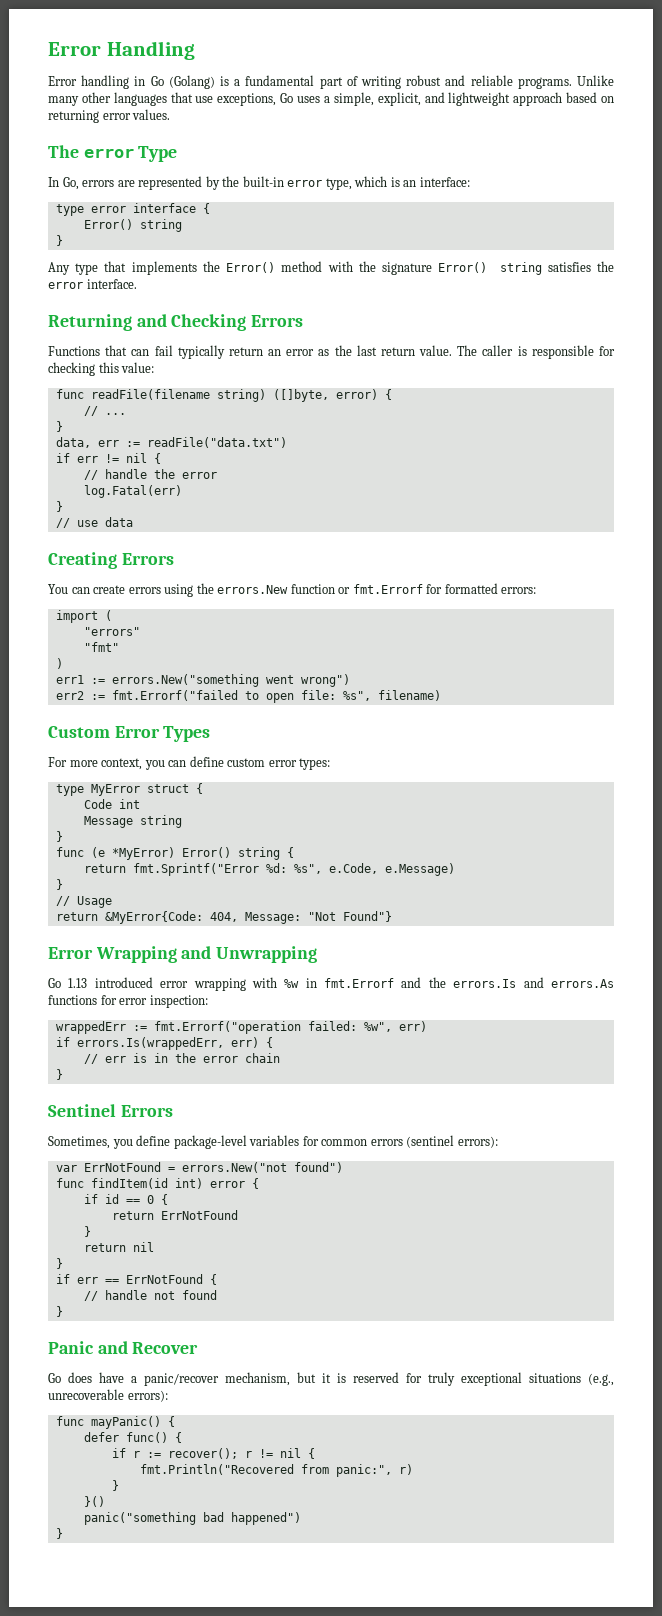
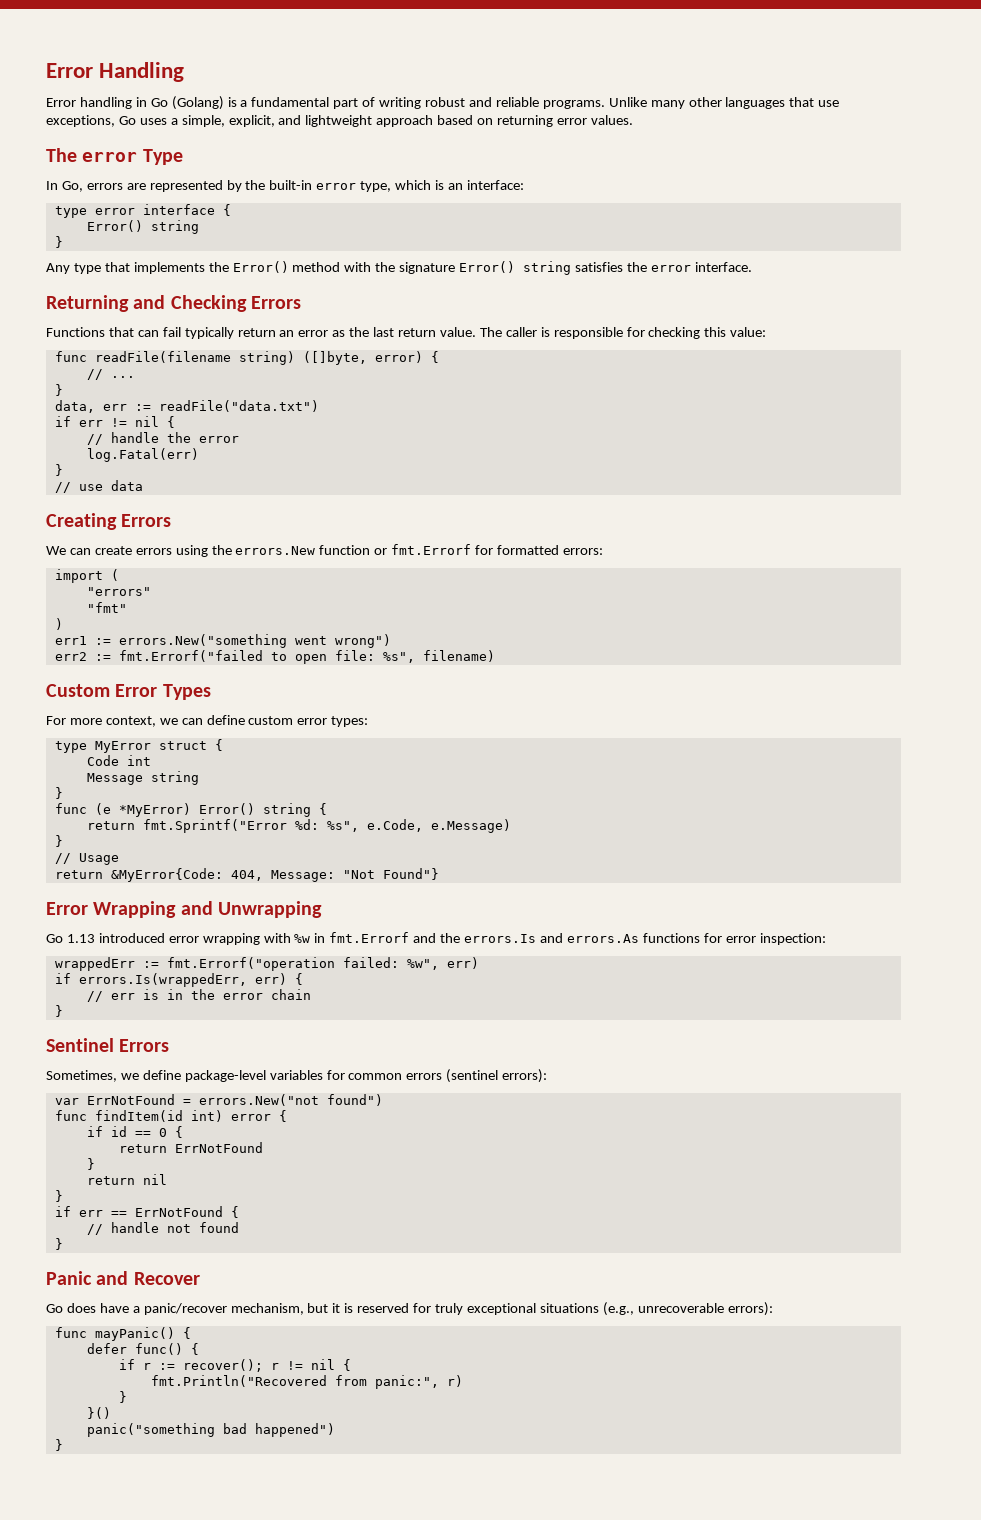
[48,584,68,594] You -> [46,546,66,555] We
[144,760,165,770] you -> [159,718,178,725] we
[112,1139,133,1149] you -> [120,1073,139,1080] we

